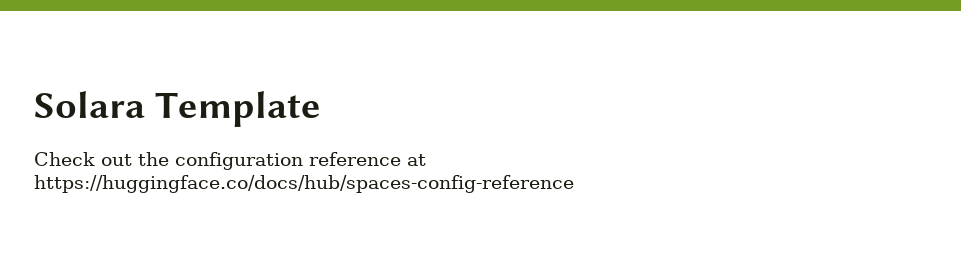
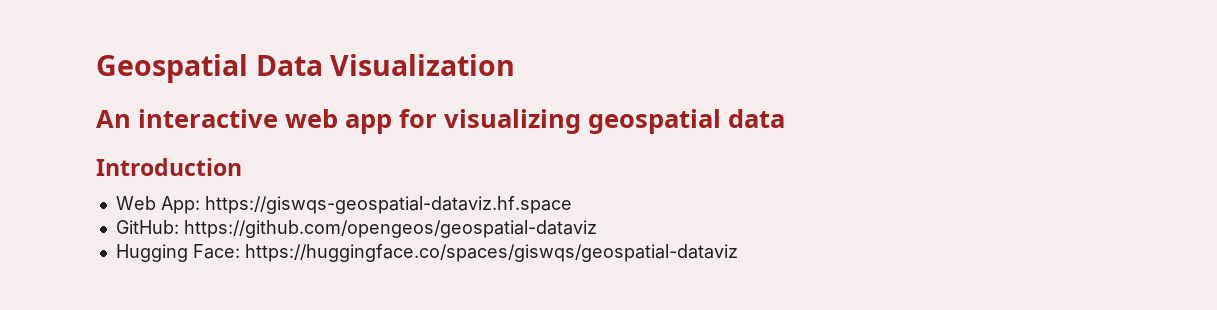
[34,91,322,127] [34,152,426,170] [34,175,574,193] Solara Template // Check out the configuration reference at https://huggingface.co/docs/hub/spaces-config-reference -> [96,54,516,83] [96,109,785,134] [96,158,242,176] [115,196,572,214] [115,220,597,238] [115,244,738,262] Geospatial Data Visualization // An interactive web app for visualizing geospatial data // Introduction // Web App: https://giswqs-geospatial-dataviz.hf.space // GitHub: https://github.com/opengeos/geospatial-dataviz // Hugging Face: https://huggingface.co/spaces/giswqs/geospatial-dataviz

